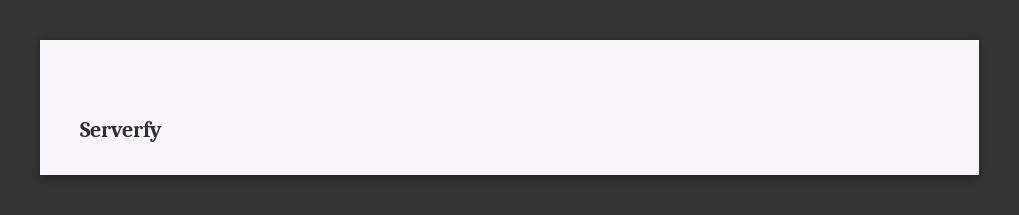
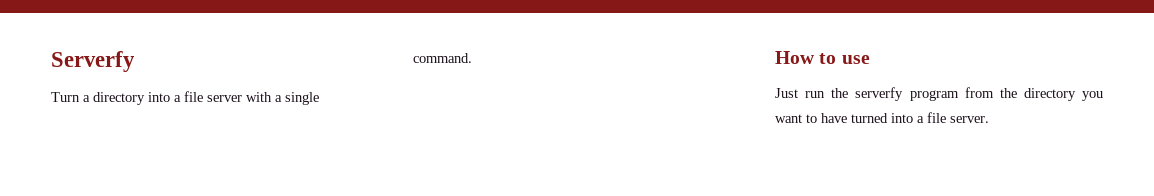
(162, 131) none -> [51,91,319,105] [413,53,472,63] [775,51,870,64] [775,87,1103,101] [775,112,989,123] // Turn a directory into a file server with a single command. // How to use // Just run the serverfy program from the directory you want to have turned into a file server.

